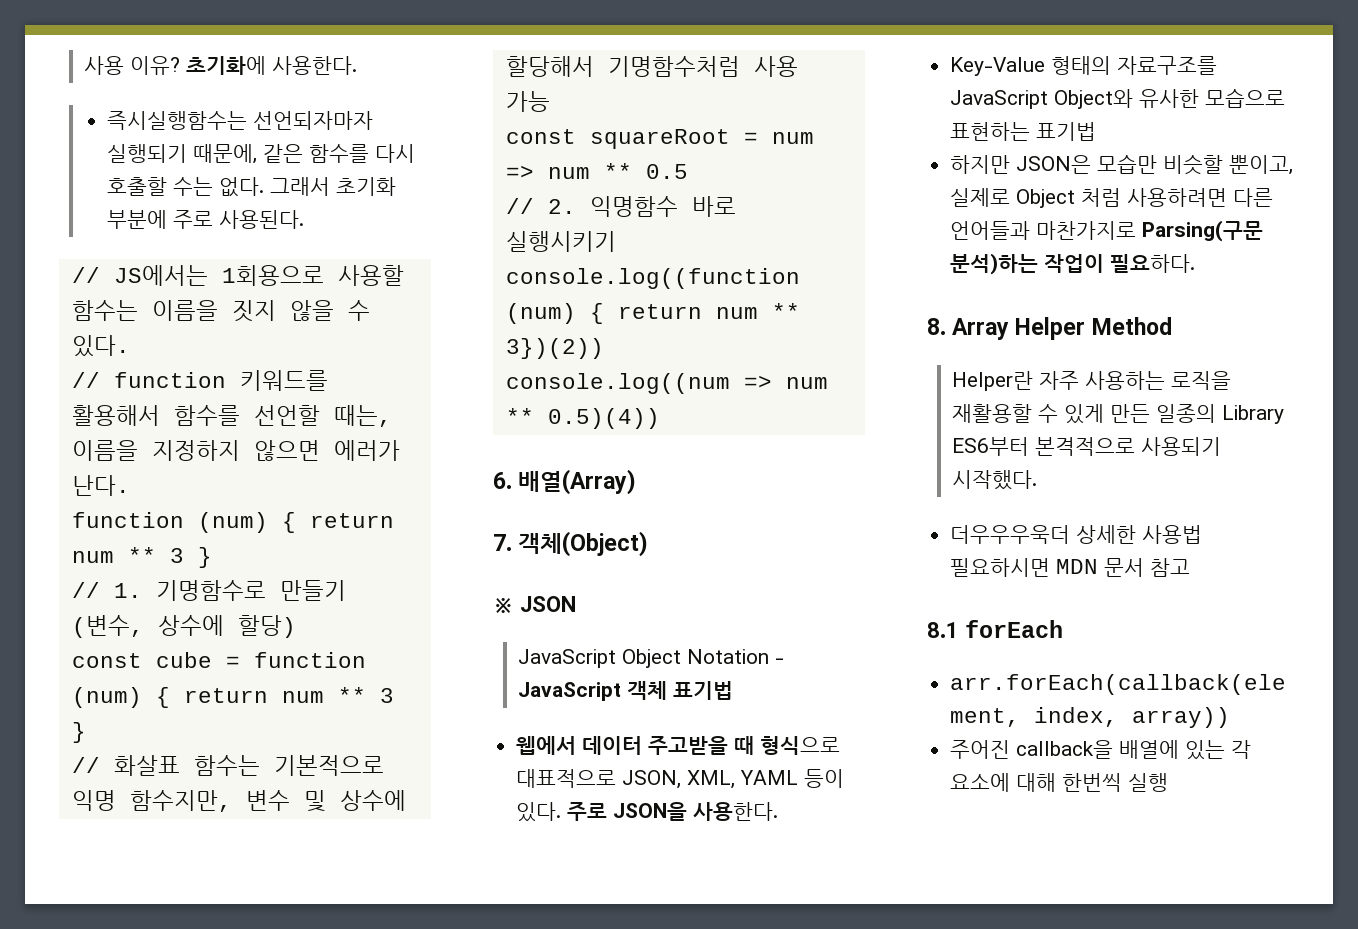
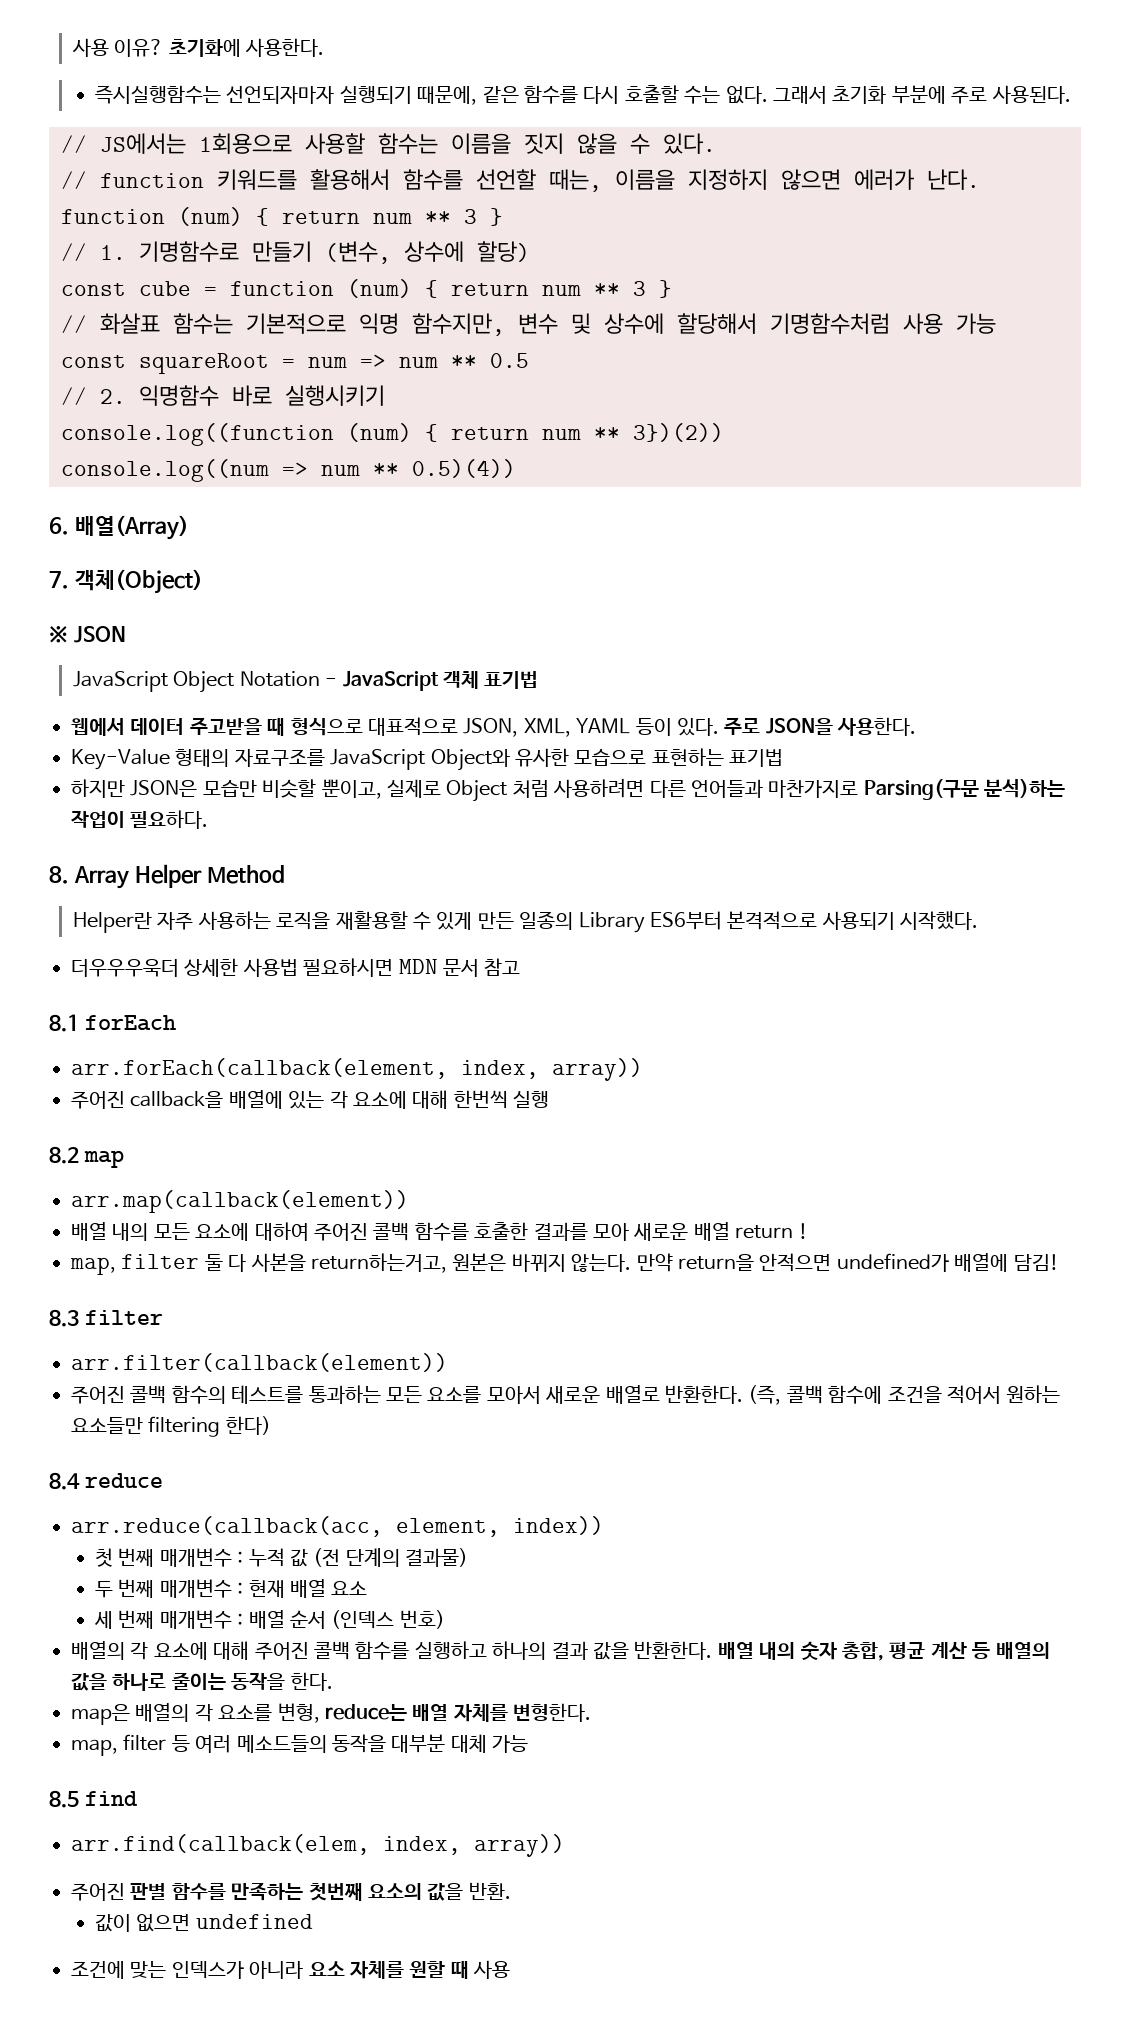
(1169, 782) none -> [49,1146,124,1168] [71,1190,409,1213] [71,1222,808,1241] [70,1253,1059,1275] [49,1309,163,1327] [71,1353,448,1372] [71,1385,1061,1405] [71,1416,271,1437] [49,1472,163,1490] [71,1516,604,1537] [95,1548,469,1567] [95,1579,368,1598] [94,1610,445,1629] [71,1641,1050,1661] [71,1672,333,1691] [71,1703,592,1725] [71,1734,529,1756] [49,1790,138,1808] [71,1834,565,1857] [71,1882,511,1901] [95,1914,313,1932] [71,1960,511,1979] // 8.2 map // arr.map(callback(element)) // 배열 내의 모든 요소에 대하여 주어진 콜백 함수를 호출한 결과를 모아 새로운 배열 return ! // map, filter 둘 다 사본을 return하는거고, 원본은 바뀌지 않는다. 만약 return을 안적으면 undefined가 배열에 담김! // 8.3 filter // arr.filter(callback(element)) // 주어진 콜백 함수의 테스트를 통과하는 모든 요소를 모아서 새로운 배열로 반환한다. (즉, 콜백 함수에 조건을 적어서 원하는 요소들만 filtering 한다) // 8.4 reduce // arr.reduce(callback(acc, element, index)) // 첫 번째 매개변수 : 누적 값 (전 단계의 결과물) // 두 번째 매개변수 : 현재 배열 요소 // 세 번째 매개변수 : 배열 순서 (인덱스 번호) // 배열의 각 요소에 대해 주어진 콜백 함수를 실행하고 하나의 결과 값을 반환한다. 배열 내의 숫자 총합, 평균 계산 등 배열의 값을 하나로 줄이는 동작을 한다. // map은 배열의 각 요소를 변형, reduce는 배열 자체를 변형한다. // map, filter 등 여러 메소드들의 동작을 대부분 대체 가능 // 8.5 find // arr.find(callback(elem, index, array)) // 주어진 판별 함수를 만족하는 첫번째 요소의 값을 반환. // 값이 없으면 undefined // 조건에 맞는 인덱스가 아니라 요소 자체를 원할 때 사용

